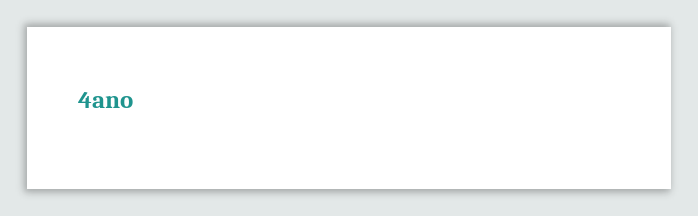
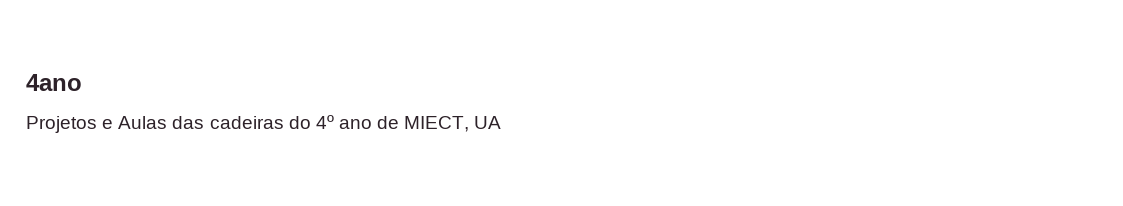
(133, 100) none -> [26,115,502,133] // Projetos e Aulas das cadeiras do 4º ano de MIECT, UA

